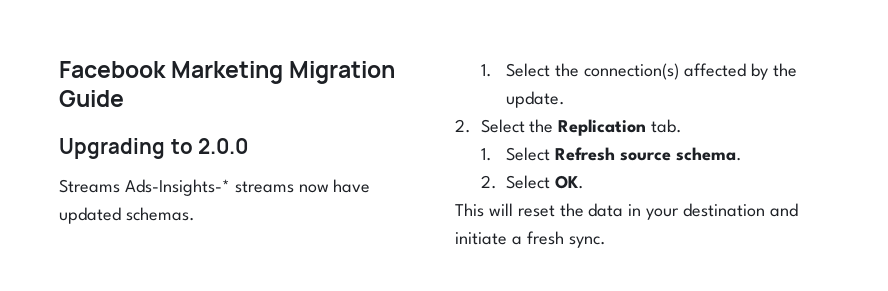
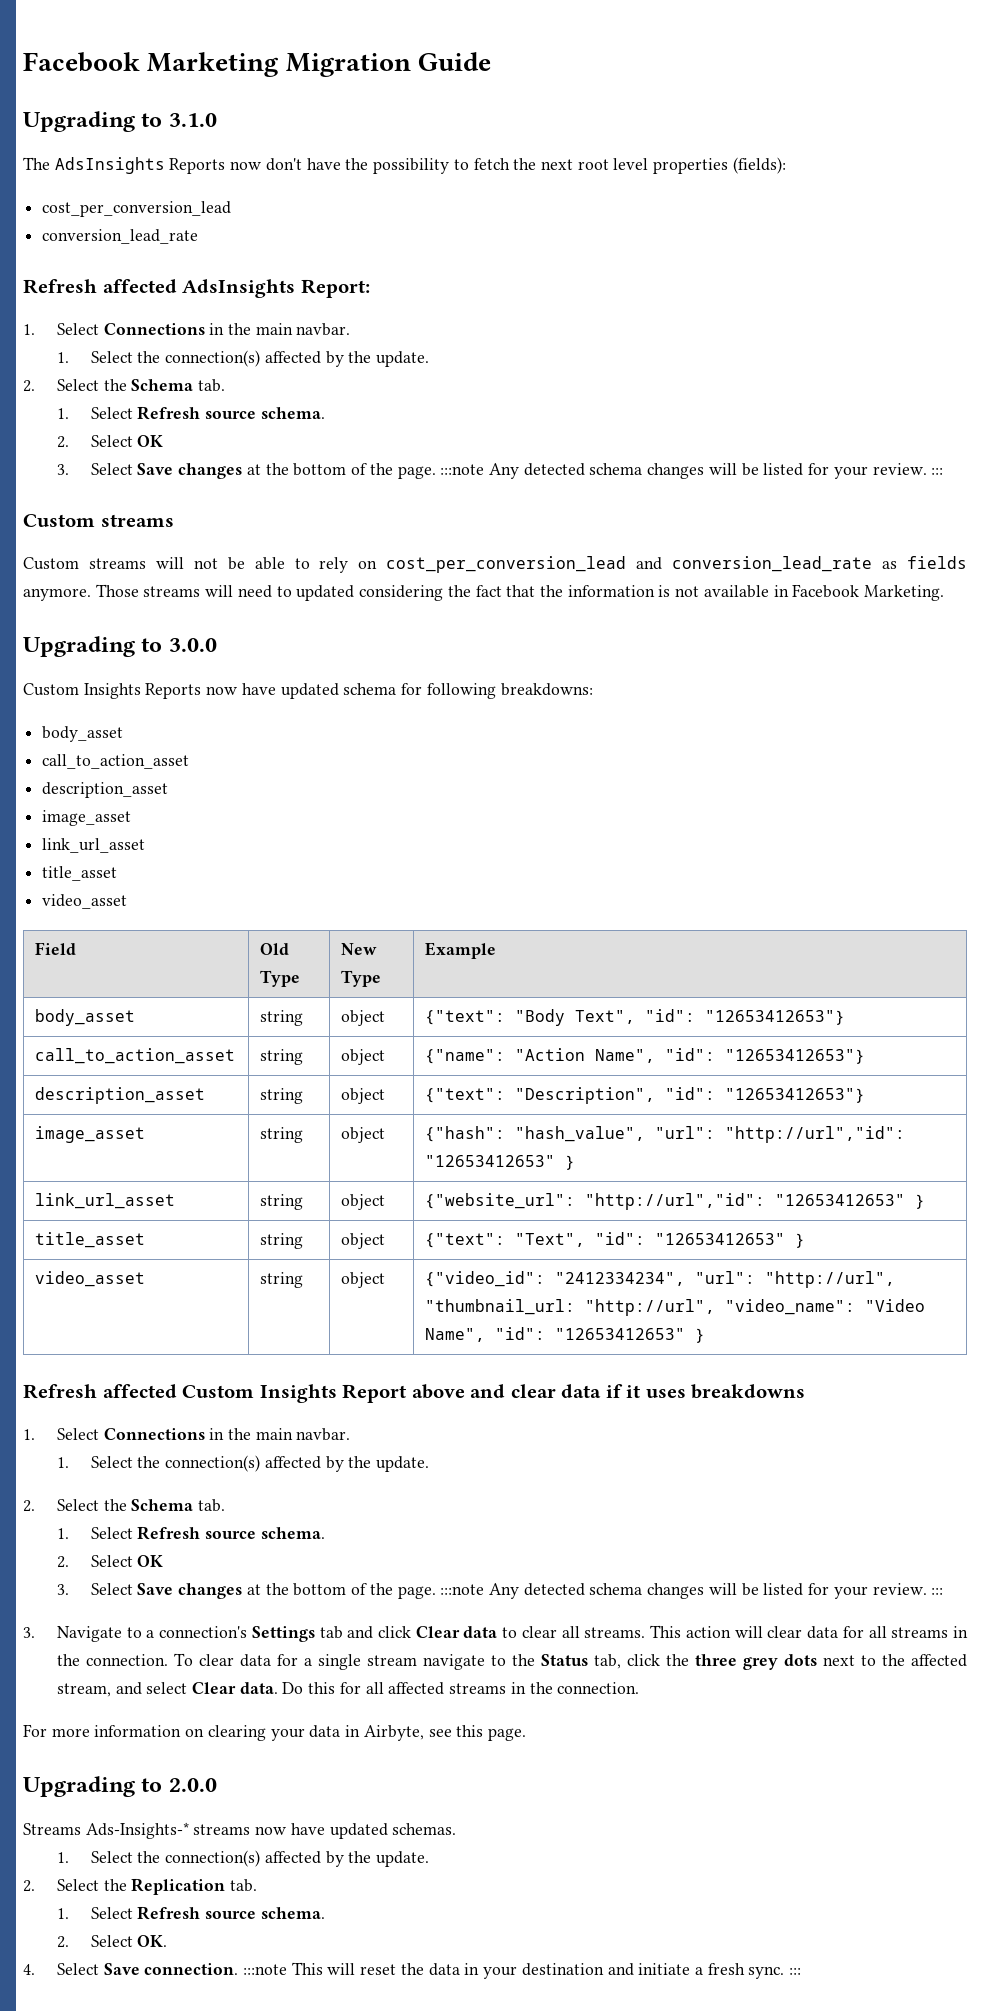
(124, 98) none -> [23,111,217,132] [23,157,786,174] [42,201,232,217] [42,229,199,244] [23,279,370,298] [23,323,351,336] [56,350,430,367] [23,379,226,392] [56,406,325,420] [56,435,164,448] [56,463,944,479] [23,514,174,527] [23,556,967,573] [23,584,945,601] [23,636,217,657] [23,683,593,699] [42,726,124,742] [42,754,190,769] [42,782,169,798] [42,810,132,826] [42,838,146,853] [42,866,118,881] [42,894,128,909] [35,942,77,955] [260,943,290,955] [260,970,301,987] [341,943,378,955] [341,970,382,987] [425,942,497,959] [35,1009,136,1026] [260,1010,304,1026] [341,1010,386,1026] [425,1009,846,1026] [35,1048,236,1064] [260,1049,304,1065] [341,1049,386,1065] [425,1048,866,1064] [35,1087,206,1104] [260,1088,304,1104] [341,1088,386,1104] [425,1087,866,1104] [35,1126,146,1143] [260,1127,304,1143] [341,1127,386,1143] [425,1126,906,1143] [425,1155,576,1170] [35,1193,176,1209] [260,1194,304,1210] [341,1194,386,1210] [425,1193,926,1210] [35,1232,146,1248] [260,1233,304,1249] [341,1233,386,1249] [425,1232,806,1248] [35,1271,146,1287] [260,1272,304,1288] [341,1272,386,1288] [425,1271,896,1288] [425,1299,926,1316] [425,1327,706,1343] [23,1384,806,1403] [23,1428,351,1441] [56,1455,430,1472] [23,1499,226,1512] [56,1526,325,1540] [56,1555,164,1568] [56,1583,944,1599] [23,1625,968,1642] [56,1653,967,1670] [56,1682,640,1697] [23,1724,526,1741] // Upgrading to 3.1.0 // The AdsInsights Reports now don't have the possibility to fetch the next root level properties (fields): // cost_per_conversion_lead // conversion_lead_rate // Refresh affected AdsInsights Report: // 1. Select Connections in the main navbar. // 1. Select the connection(s) affected by the update. // 2. Select the Schema tab. // 1. Select Refresh source schema. // 2. Select OK // 3. Select Save changes at the bottom of the page. :::note Any detected schema changes will be listed for your review. ::: // Custom streams // Custom streams will not be able to rely on cost_per_conversion_lead and conversion_lead_rate as fields anymore. Those streams will need to updated considering the fact that the information is not available in Facebook Marketing. // Upgrading to 3.0.0 // Custom Insights Reports now have updated schema for following breakdowns: // body_asset // call_to_action_asset // description_asset // image_asset // link_url_asset // title_asset // video_asset // Field | Old Type | New Type | Example // body_asset | string | object | {"text": "Body Text", "id": "12653412653"} // call_to_action_asset | string | object | {"name": "Action Name", "id": "12653412653"} // description_asset | string | object | {"text": "Description", "id": "12653412653"} // image_asset | string | object | {"hash": "hash_value", "url": "http://url","id": "12653412653" } // link_url_asset | string | object | {"website_url": "http://url","id": "12653412653" } // title_asset | string | object | {"text": "Text", "id": "12653412653" } // video_asset | string | object | {"video_id": "2412334234", "url": "http://url", "thumbnail_url: "http://url", "video_name": "Video Name", "id": "12653412653" } // Refresh affected Custom Insights Report above and clear data if it uses breakdowns // 1. Select Connections in the main navbar. // 1. Select the connection(s) affected by the update. // 2. Select the Schema tab. // 1. Select Refresh source schema. // 2. Select OK // 3. Select Save changes at the bottom of the page. :::note Any detected schema changes will be listed for your review. ::: // 3. Navigate to a connection's Settings tab and click Clear data to clear all streams. This action will clear data for all streams in the connection. To clear data for a single stream navigate to the Status tab, click the three grey dots next to the affected stream, and select Clear data. Do this for all affected streams in the connection. // For more information on clearing your data in Airbyte, see this page.
(585, 182) none -> [23,1963,288,1975] 4. Select Save connection. :::note
(606, 242) none -> [789,1968,802,1975] :::

